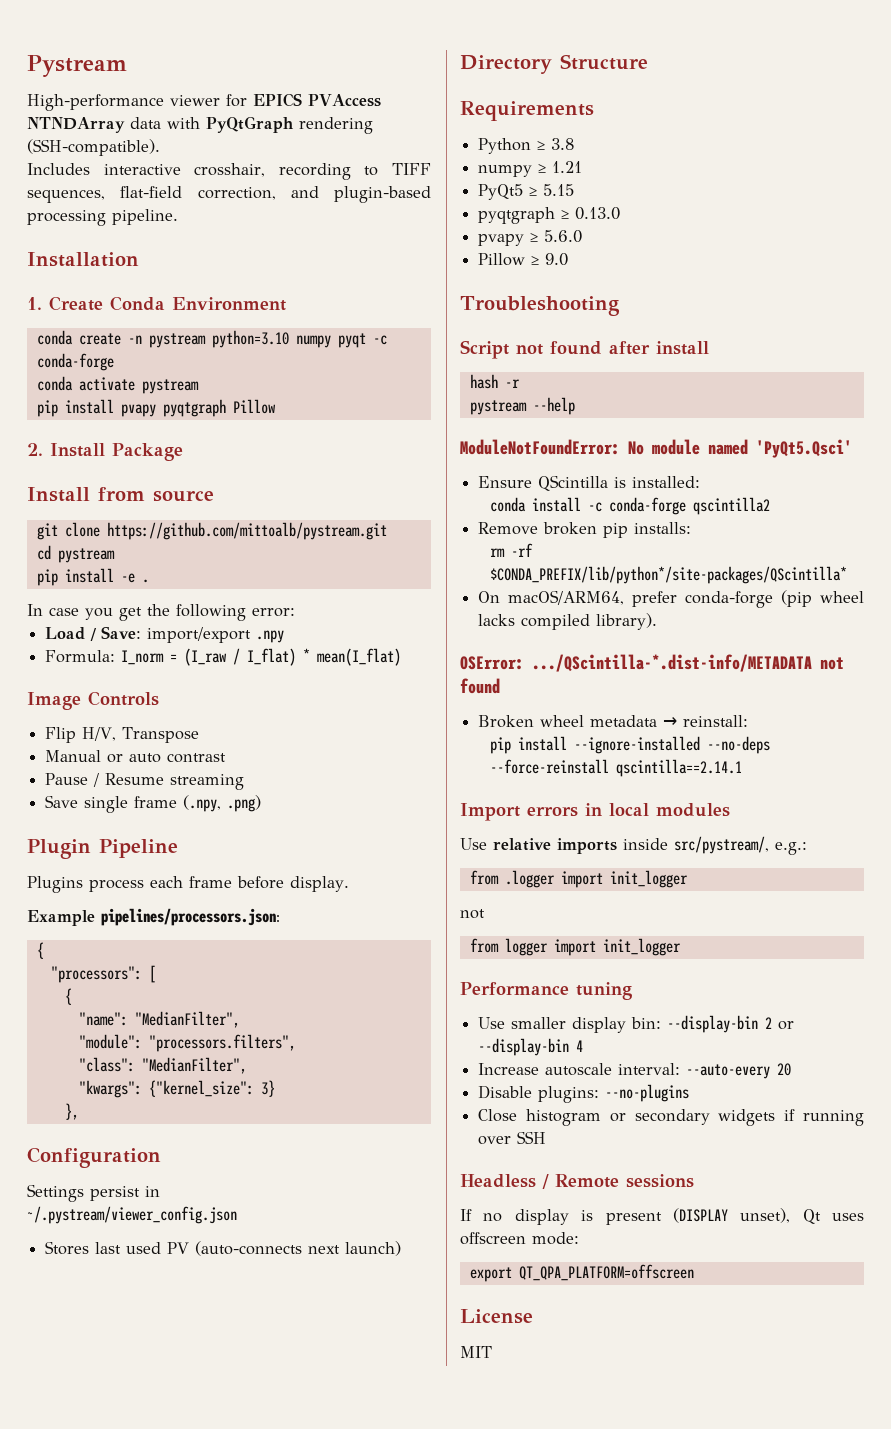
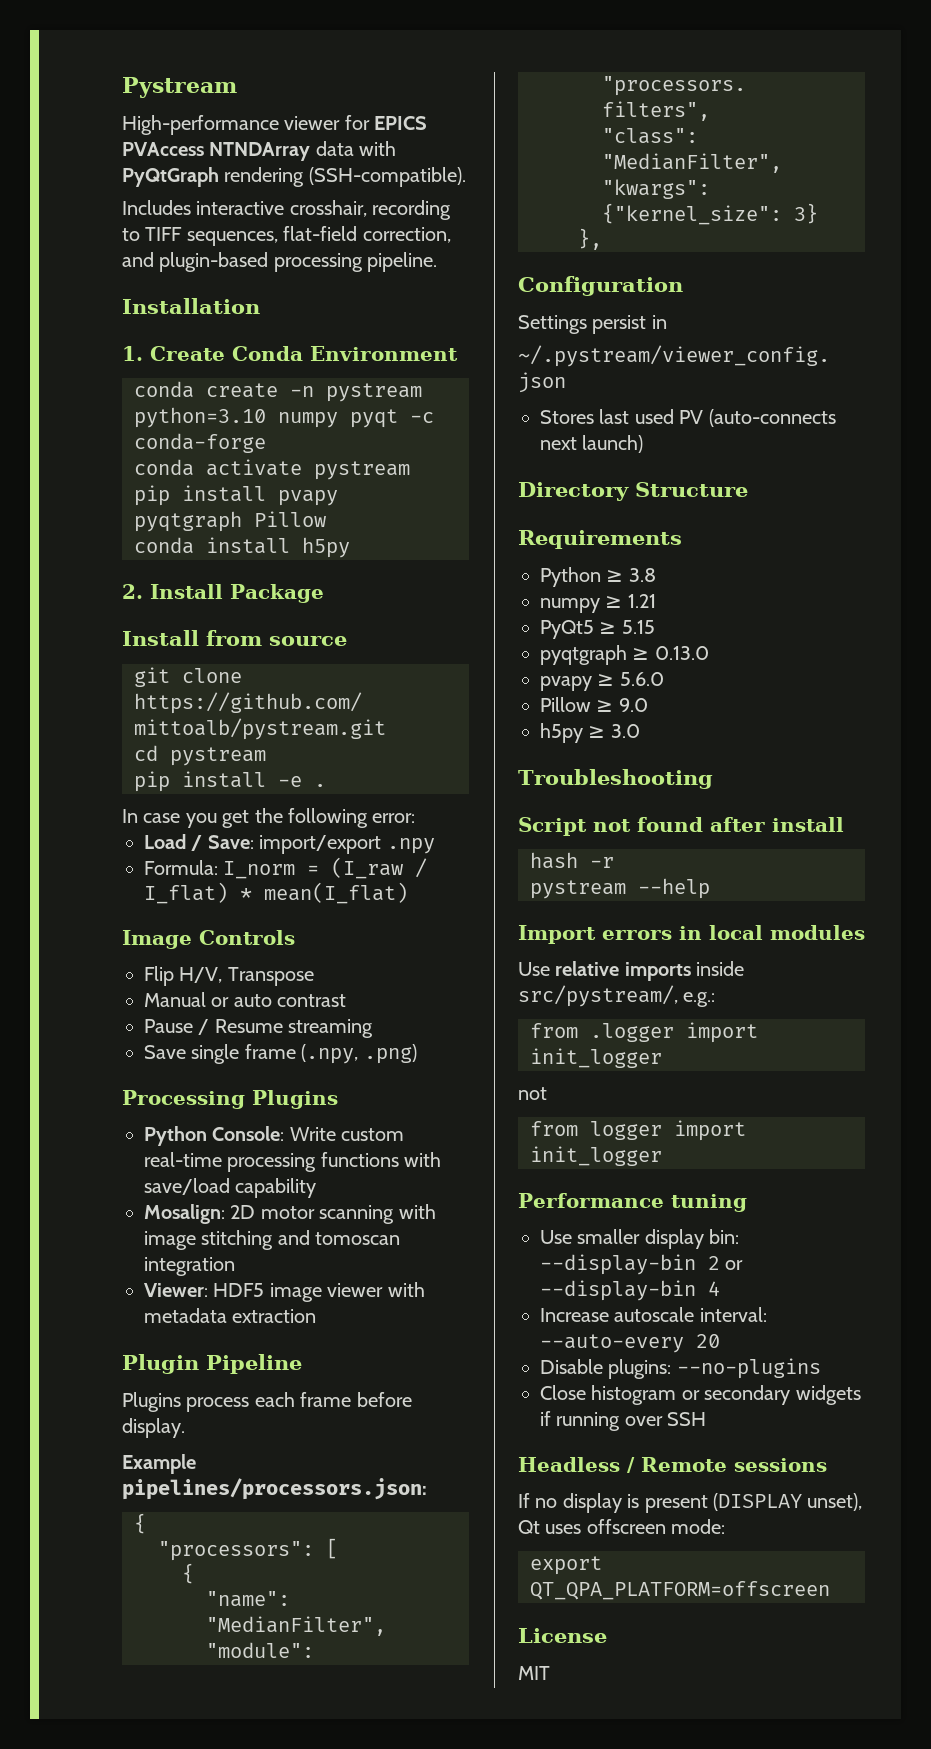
(276, 406) none -> [134,537,350,558] // conda install h5py
(262, 803) none -> [122,1090,338,1109] [144,1126,405,1146] [144,1152,442,1172] [144,1178,317,1198] [144,1204,436,1224] [144,1230,401,1250] [144,1257,235,1276] [144,1282,425,1302] [144,1308,317,1323] // Processing Plugins // Python Console: Write custom real-time processing functions with save/load capability // Mosalign: 2D motor scanning with image stitching and tomoscan integration // Viewer: HDF5 image viewer with metadata extraction
(569, 259) none -> [540,723,640,743] // h5py ≥ 3.0
[460,439,852,458] [478,475,701,491] [490,497,771,515] [478,522,692,538] [490,543,534,557] [490,566,848,584] [478,590,864,608] [478,613,658,630] [460,654,844,672] [460,678,500,694] [478,715,749,728] [490,736,771,754] [490,759,743,777] // ModuleNotFoundError: No module named 'PyQt5.Qsci' // Ensure QScintilla is installed: // conda install -c conda-forge qscintilla2 // Remove broken pip installs: // rm -rf $CONDA_PREFIX/lib/python*/site-packages/QScintilla* // On macOS/ARM64, prefer conda-forge (pip wheel lacks compiled library). // OSError: .../QScintilla-*.dist-info/METADATA not found // Broken wheel metadata → reinstall: // pip install --ignore-installed --no-deps --force-reinstall qscintilla==2.14.1 -> (710, 888) none

